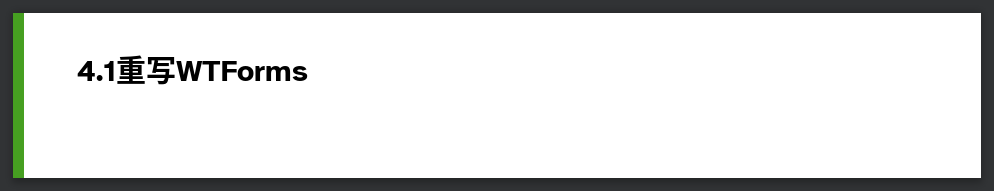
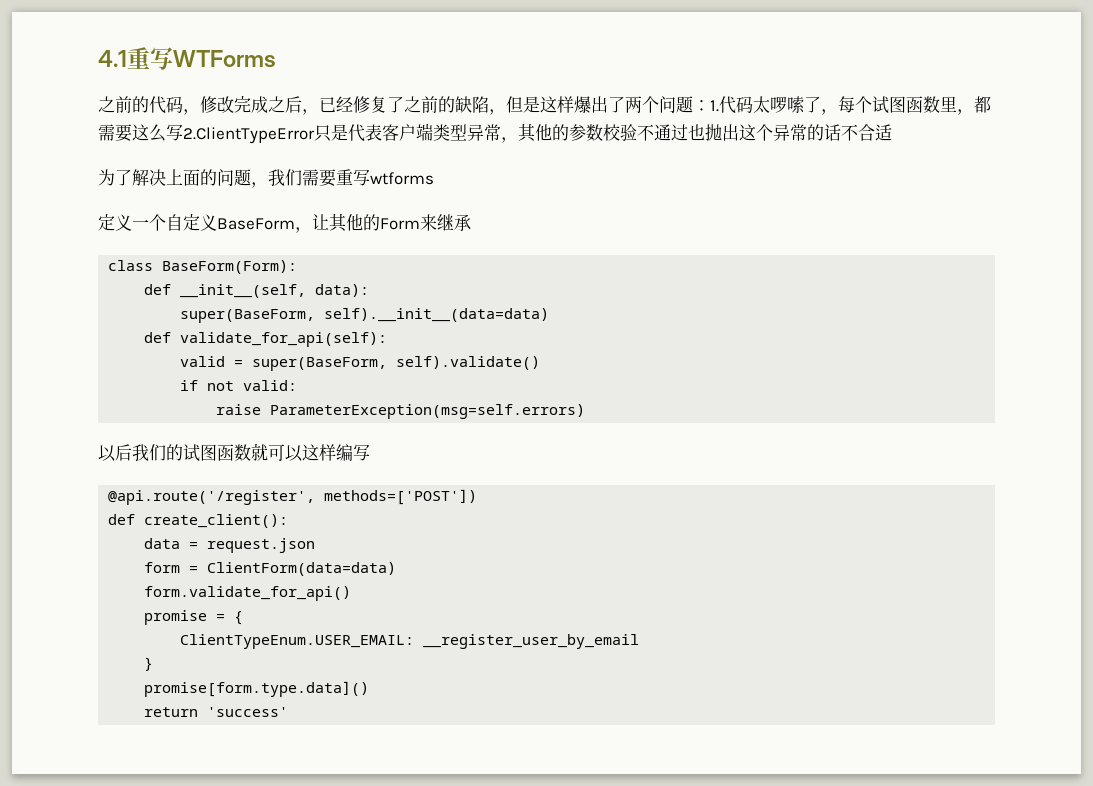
(308, 71) none -> [98,96,991,115] [98,123,892,144] [98,169,434,188] [98,213,471,233] [108,260,298,274] [144,284,370,298] [180,308,550,323] [144,332,388,347] [180,356,541,371] [180,380,298,391] [216,404,586,419] [98,443,370,462] [108,489,478,505] [108,514,289,528] [144,538,316,553] [144,562,397,576] [144,586,352,601] [144,610,244,625] [180,634,640,649] [144,657,154,671] [144,681,370,697] [144,707,289,717] // 之前的代码，修改完成之后，已经修复了之前的缺陷，但是这样爆出了两个问题：1.代码太啰嗦了，每个试图函数里，都需要这么写2.ClientTypeError只是代表客户端类型异常，其他的参数校验不通过也抛出这个异常的话不合适 // 为了解决上面的问题，我们需要重写wtforms // 定义一个自定义BaseForm，让其他的Form来继承 // class BaseForm(Form): // def __init__(self, data): // super(BaseForm, self).__init__(data=data) // def validate_for_api(self): // valid = super(BaseForm, self).validate() // if not valid: // raise ParameterException(msg=self.errors) // 以后我们的试图函数就可以这样编写 // @api.route('/register', methods=['POST']) // def create_client(): // data = request.json // form = ClientForm(data=data) // form.validate_for_api() // promise = { // ClientTypeEnum.USER_EMAIL: __register_user_by_email // } // promise[form.type.data]() // return 'success'

